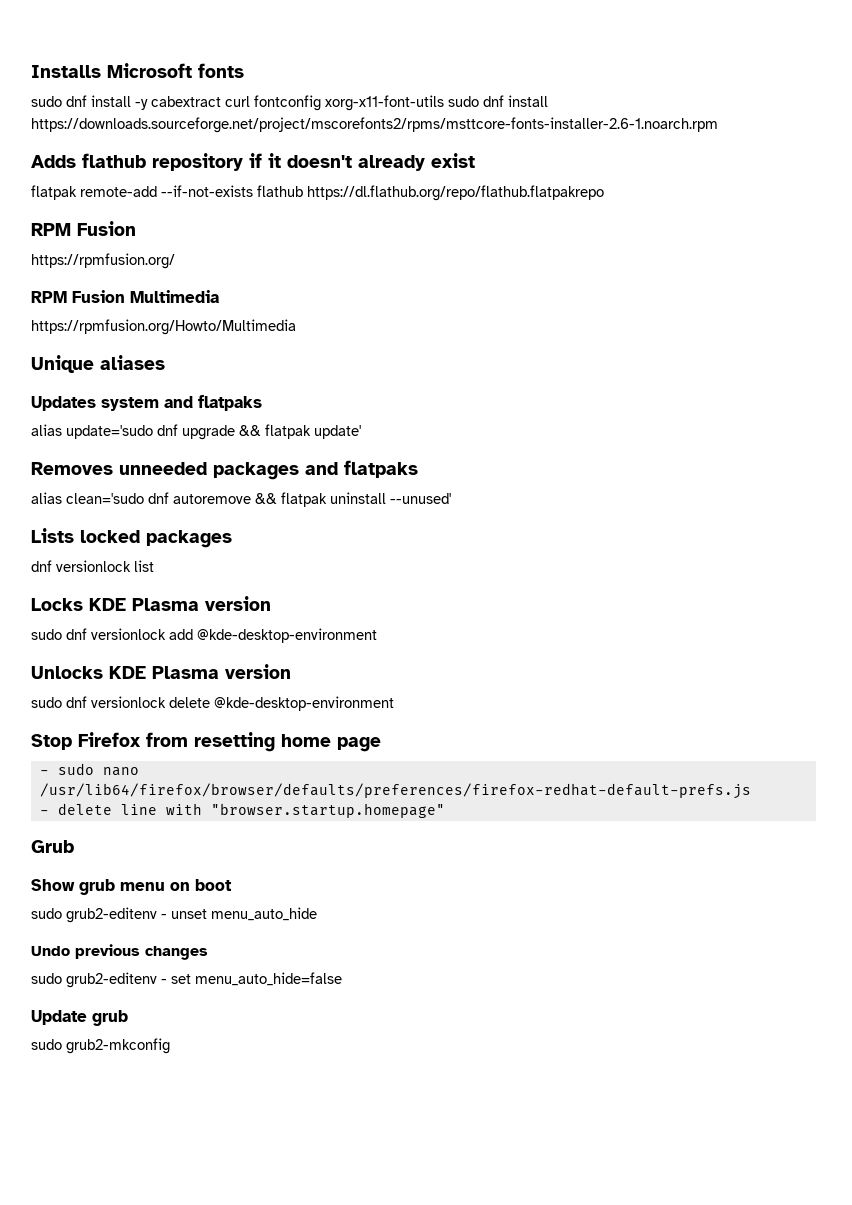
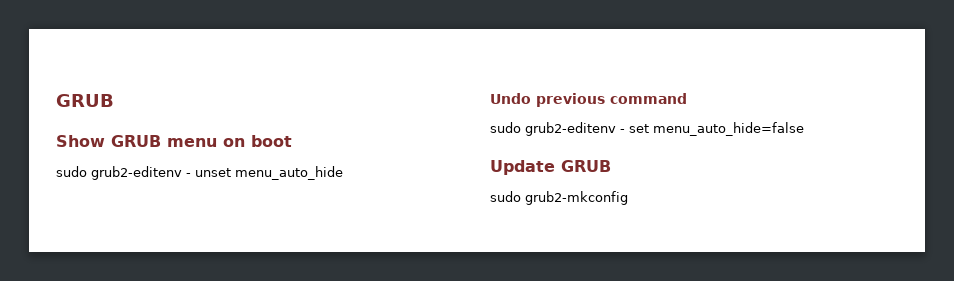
[31,63,244,78] [31,95,548,111] [31,117,718,133] [31,153,475,171] [31,185,604,201] [31,221,136,236] [31,253,175,269] [31,290,219,303] [31,319,296,335] [31,355,165,373] [31,395,262,411] [31,424,361,440] [31,460,418,480] [31,492,451,507] [31,528,232,548] [31,560,154,572] [31,596,271,611] [31,628,377,643] [31,664,291,679] [31,696,394,711] [31,732,381,752] [39,763,139,776] [39,783,751,799] [39,803,445,818] [31,840,74,853] Installs Microsoft fonts // sudo dnf install -y cabextract curl fontconfig xorg-x11-font-utils sudo dnf install https://downloads.sourceforge.net/project/mscorefonts2/rpms/msttcore-fonts-installer-2.6-1.noarch.rpm // Adds flathub repository if it doesn't already exist // flatpak remote-add --if-not-exists flathub https://dl.flathub.org/repo/flathub.flatpakrepo // RPM Fusion // https://rpmfusion.org/ // RPM Fusion Multimedia // https://rpmfusion.org/Howto/Multimedia // Unique aliases // Updates system and flatpaks // alias update='sudo dnf upgrade && flatpak update' // Removes unneeded packages and flatpaks // alias clean='sudo dnf autoremove && flatpak uninstall --unused' // Lists locked packages // dnf versionlock list // Locks KDE Plasma version // sudo dnf versionlock add @kde-desktop-environment // Unlocks KDE Plasma version // sudo dnf versionlock delete @kde-desktop-environment // Stop Firefox from resetting home page // - sudo nano /usr/lib64/firefox/browser/defaults/preferences/firefox-redhat-default-prefs.js // - delete line with "browser.startup.homepage" // Grub -> [56,94,114,107] GRUB
[79,879,115,895] grub -> [111,135,161,147] GRUB
[145,946,208,960] changes -> [610,93,687,104] command
[92,1010,128,1026] grub -> [561,160,611,172] GRUB

